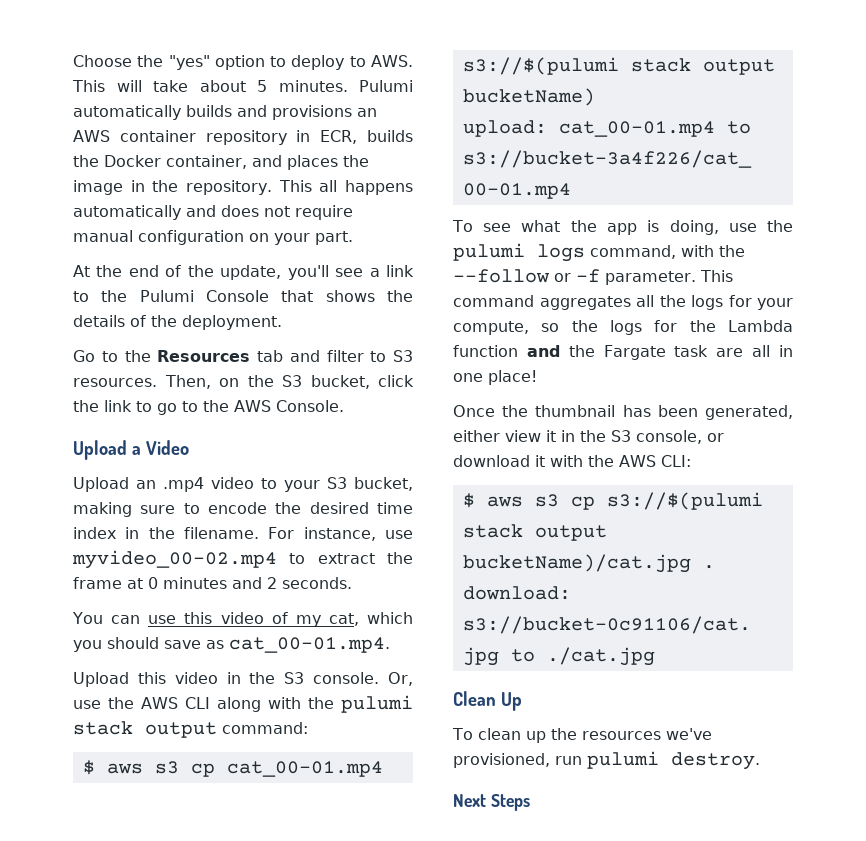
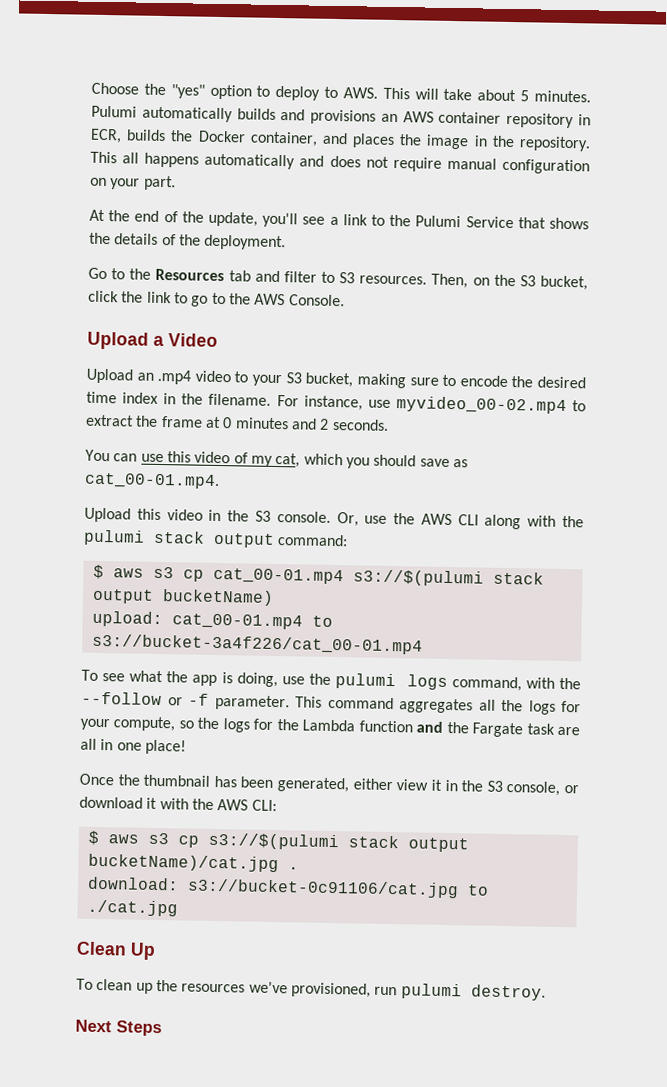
[206,290,269,302] Console -> [465,216,514,229] Service

